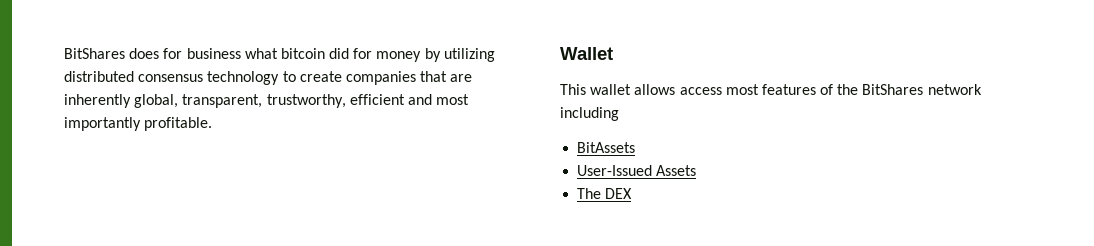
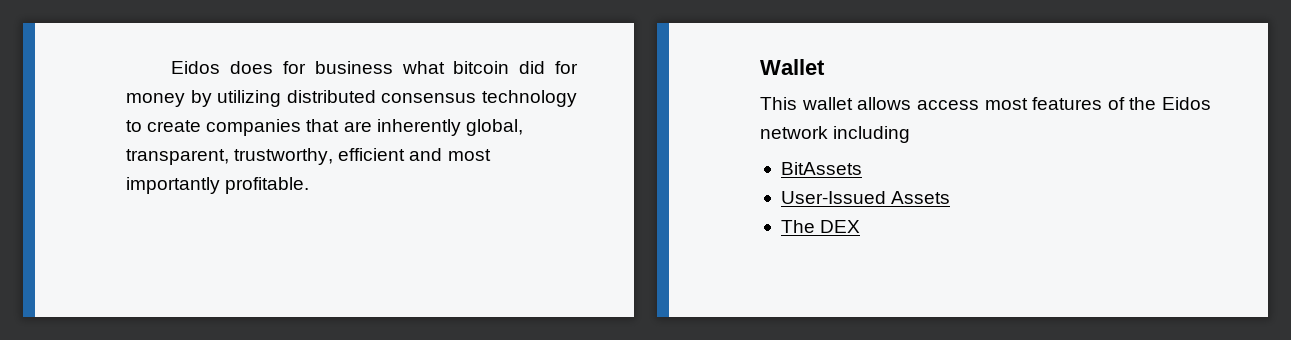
[64,48,125,59] BitShares -> [171,61,221,74] Eidos
[862,84,924,95] BitShares -> [1162,97,1211,110] Eidos

